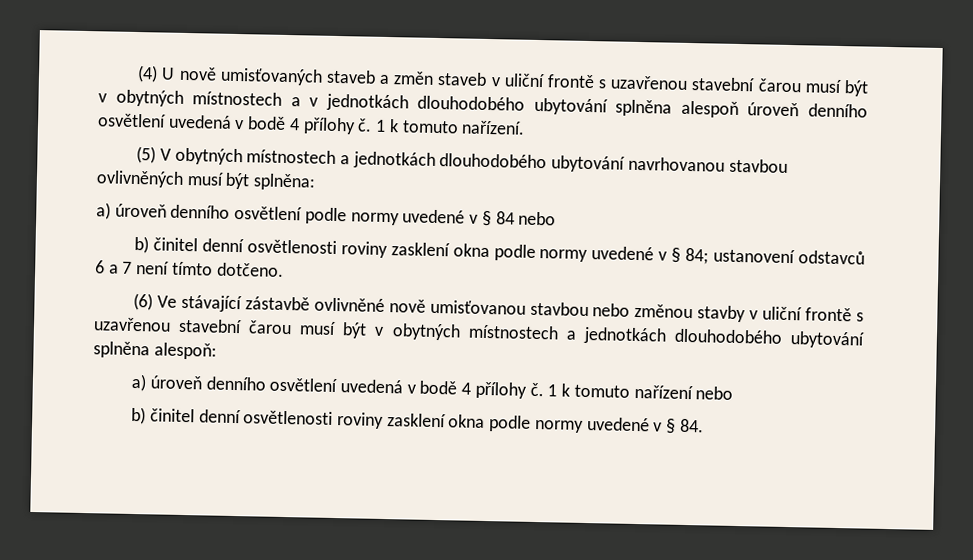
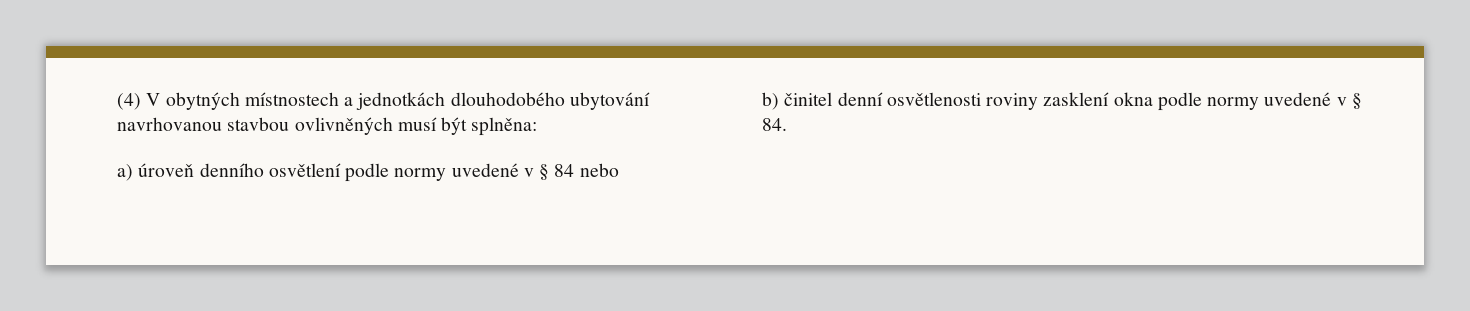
[161,66,869,97] [98,89,868,118] [97,113,526,135] [136,146,157,164] U nově umisťovaných staveb a změn staveb v uliční frontě s uzavřenou stavební čarou musí být v obytných místnostech a v jednotkách dlouhodobého ubytování splněna alespoň úroveň denního osvětlení uvedená v bodě 4 přílohy č. 1 k tomuto nařízení. // (5) -> (141, 101) none
[134,235,865,265] [95,260,284,277] [133,292,864,323] [93,317,865,349] [93,341,217,360] [131,373,734,400] // b) činitel denní osvětlenosti roviny zasklení okna podle normy uvedené v § 84; ustanovení odstavců 6 a 7 není tímto dotčeno. // (6) Ve stávající zástavbě ovlivněné nově umisťovanou stavbou nebo změnou stavby v uliční frontě s uzavřenou stavební čarou musí být v obytných místnostech a jednotkách dlouhodobého ubytování splněna alespoň: // a) úroveň denního osvětlení uvedená v bodě 4 přílohy č. 1 k tomuto nařízení nebo -> (619, 170) none

